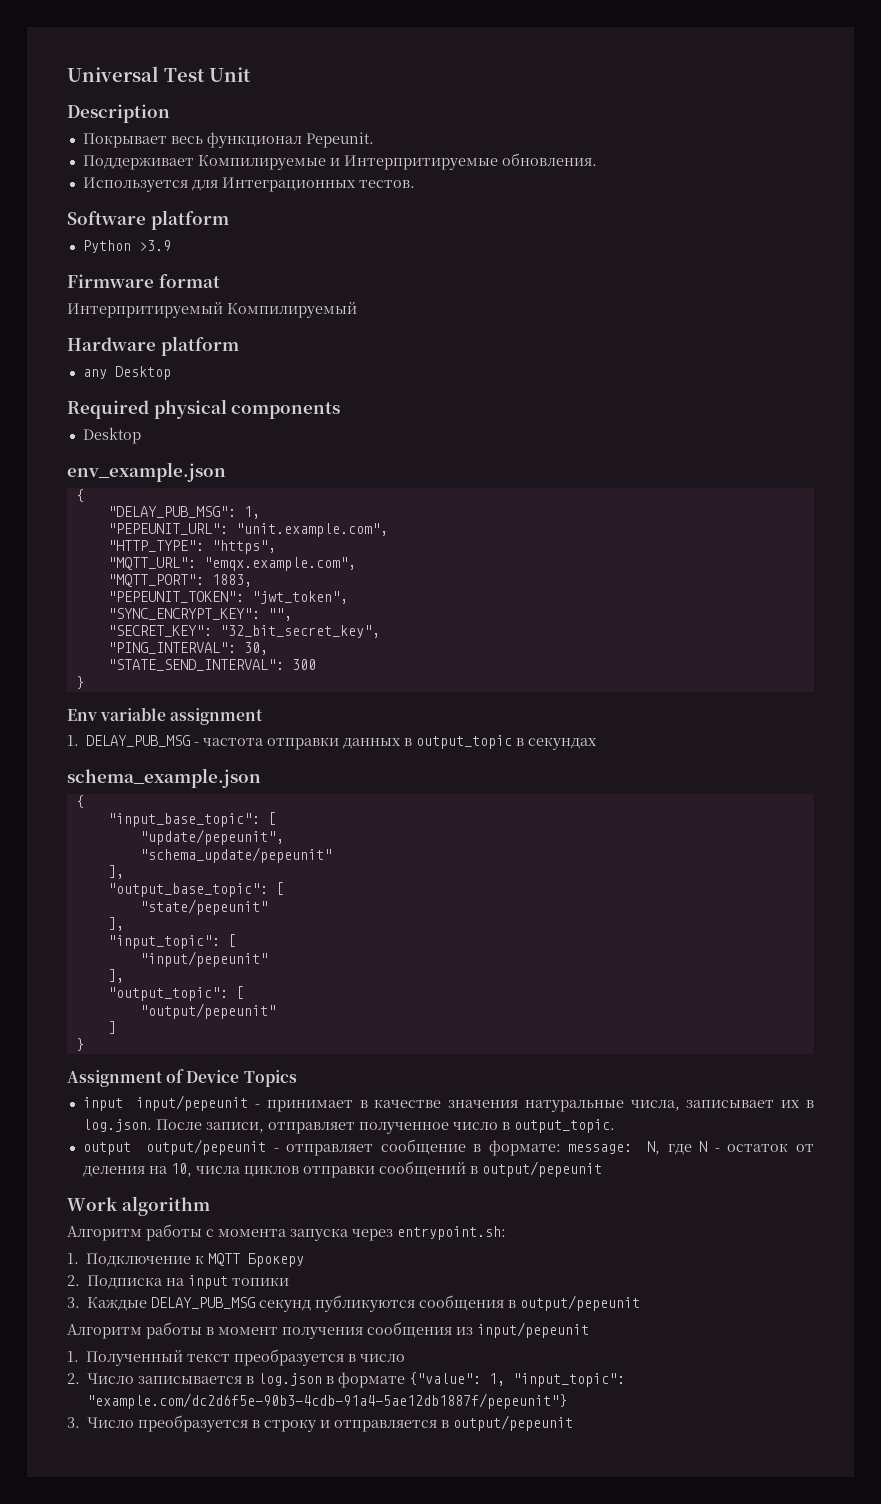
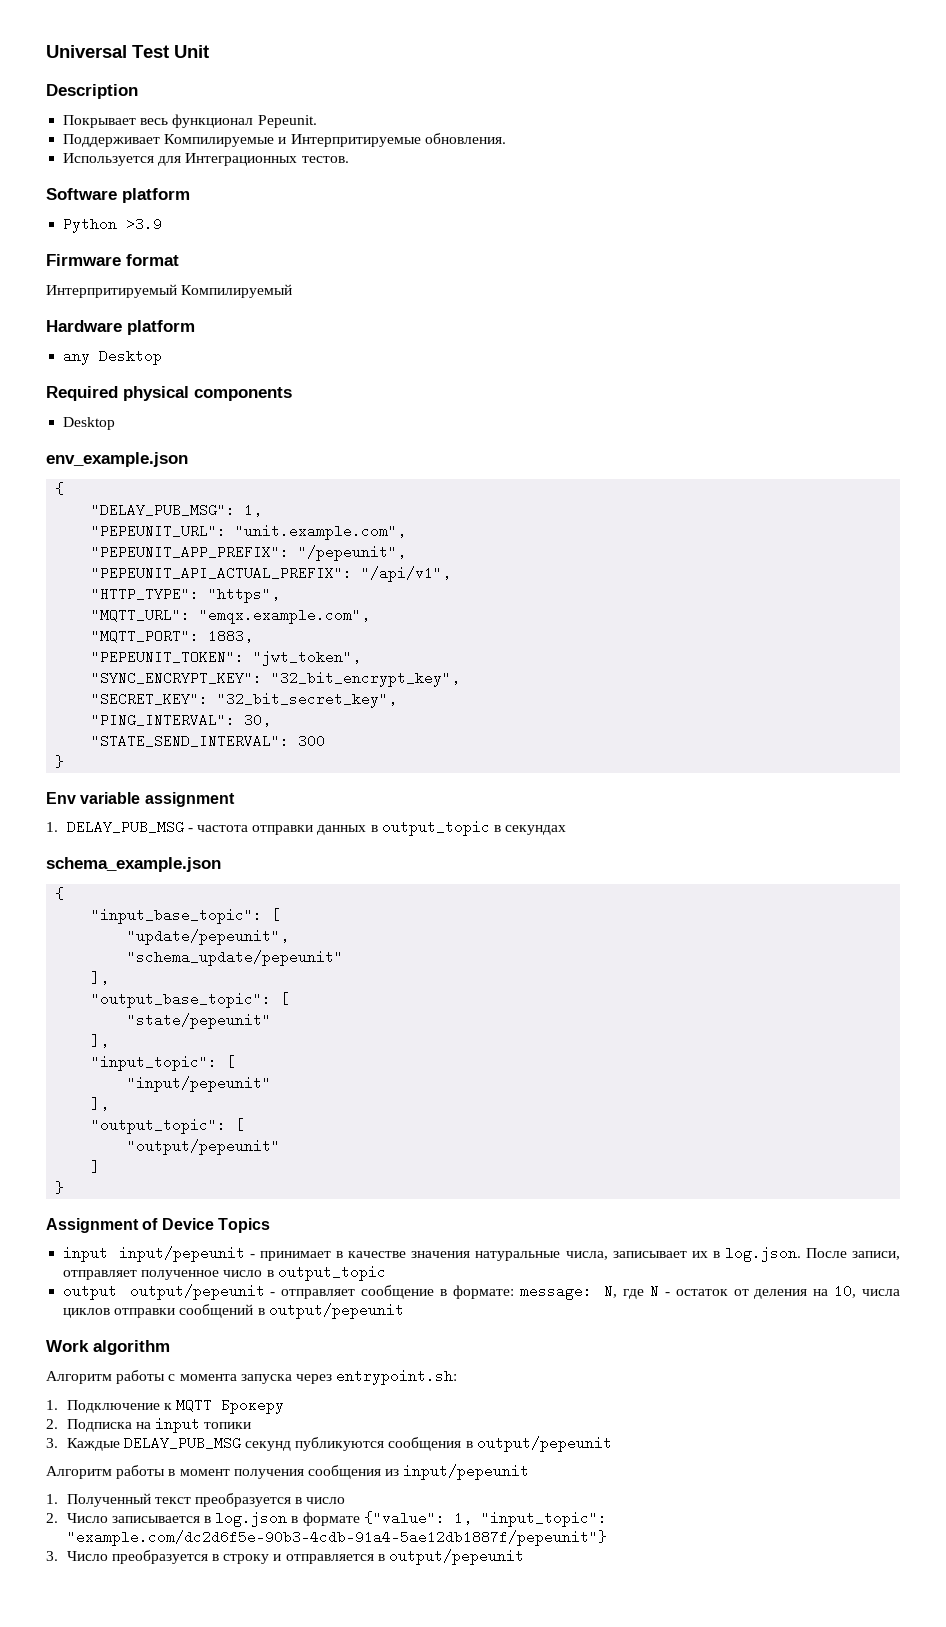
(388, 530) none -> [91,545,407,561] [91,566,452,582] // "PEPEUNIT_APP_PREFIX": "/pepeunit", // "PEPEUNIT_API_ACTUAL_PREFIX": "/api/v1",
[267,608,292,621] "", -> [271,671,461,687] "32_bit_encrypt_key",
[513,1119,615,1133] output_topic. -> [277,1265,386,1281] output_topic

